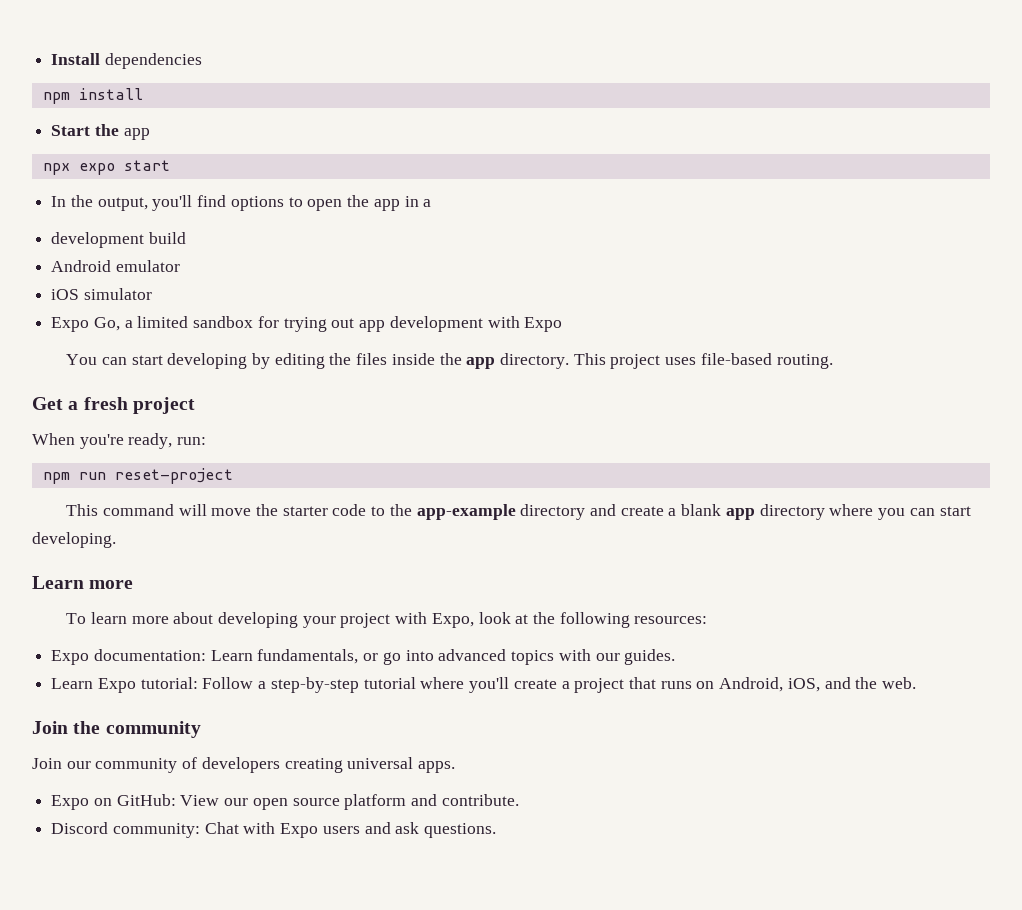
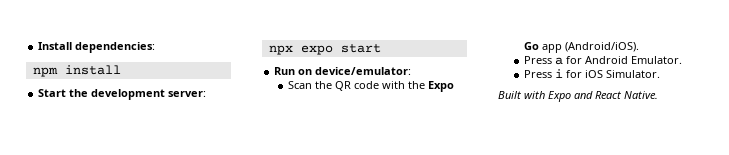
[104,53,202,69] dependencies -> [75,42,156,53] dependencies:
[123,128,150,140] app -> [91,89,207,100] development server:
[51,195,432,211] [51,232,186,248] [51,260,180,272] [51,288,152,300] [51,316,563,332] [66,353,833,369] [32,397,195,414] [32,433,207,449] [42,468,233,484] [66,504,971,520] [32,532,116,548] [32,576,134,589] [66,612,708,628] [51,649,676,665] [51,677,917,693] [32,721,201,738] [32,757,456,773] [51,794,519,810] [51,822,497,838] In the output, you'll find options to open the app in a // development build // Android emulator // iOS simulator // Expo Go, a limited sandbox for trying out app development with Expo // You can start developing by editing the files inside the app directory. This project uses file-based routing. // Get a fresh project // When you're ready, run: // npm run reset-project // This command will move the starter code to the app-example directory and create a blank app directory where you can start developing. // Learn more // To learn more about developing your project with Expo, look at the following resources: // Expo documentation: Learn fundamentals, or go into advanced topics with our guides. // Learn Expo tutorial: Follow a step-by-step tutorial where you'll create a project that runs on Android, iOS, and the web. // Join the community // Join our community of developers creating universal apps. // Expo on GitHub: View our open source platform and contribute. // Discord community: Chat with Expo users and ask questions. -> [274,67,412,75] [288,81,455,92] [524,42,640,53] [524,56,683,65] [524,69,661,78] [498,91,658,102] Run on device/emulator: // Scan the QR code with the Expo Go app (Android/iOS). // Press a for Android Emulator. // Press i for iOS Simulator. // Built with Expo and React Native.

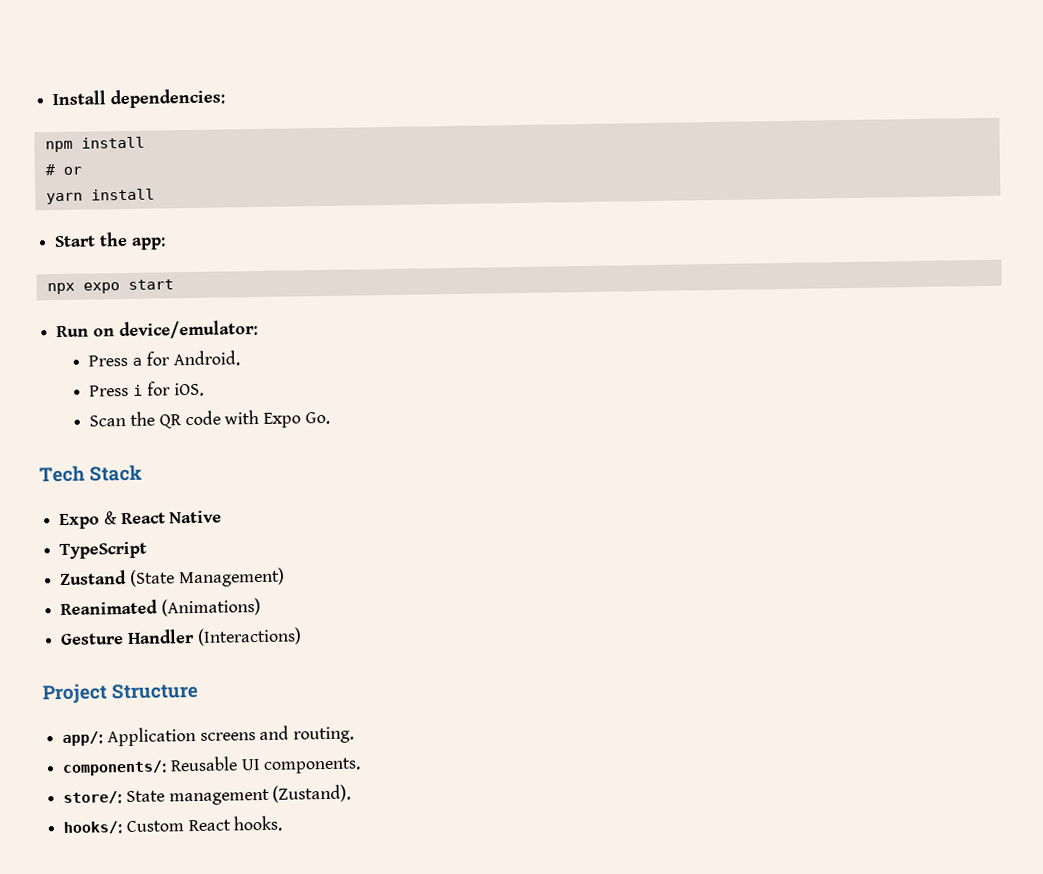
(121, 70) none -> [44,164,82,176] [45,188,155,205] // # or // yarn install
[91,89,207,100] development server: -> [130,237,166,250] app:
(412, 71) none -> [88,350,240,367] [89,381,204,397] // Press a for Android. // Press i for iOS.
[408,81,455,92] [524,42,640,53] [524,56,683,65] [524,69,661,78] [498,91,658,102] the Expo Go app (Android/iOS). // Press a for Android Emulator. // Press i for iOS Simulator. // Built with Expo and React Native. -> [262,411,330,428] [39,464,143,483] [59,510,223,530] [59,541,148,560] [59,567,285,588] [60,597,261,617] [60,627,302,646] [42,682,199,705] [62,725,355,747] [62,756,362,776] [63,784,352,806] [63,815,283,834] Expo Go. // Tech Stack // Expo & React Native // TypeScript // Zustand (State Management) // Reanimated (Animations) // Gesture Handler (Interactions) // Project Structure // app/: Application screens and routing. // components/: Reusable UI components. // store/: State management (Zustand). // hooks/: Custom React hooks.

